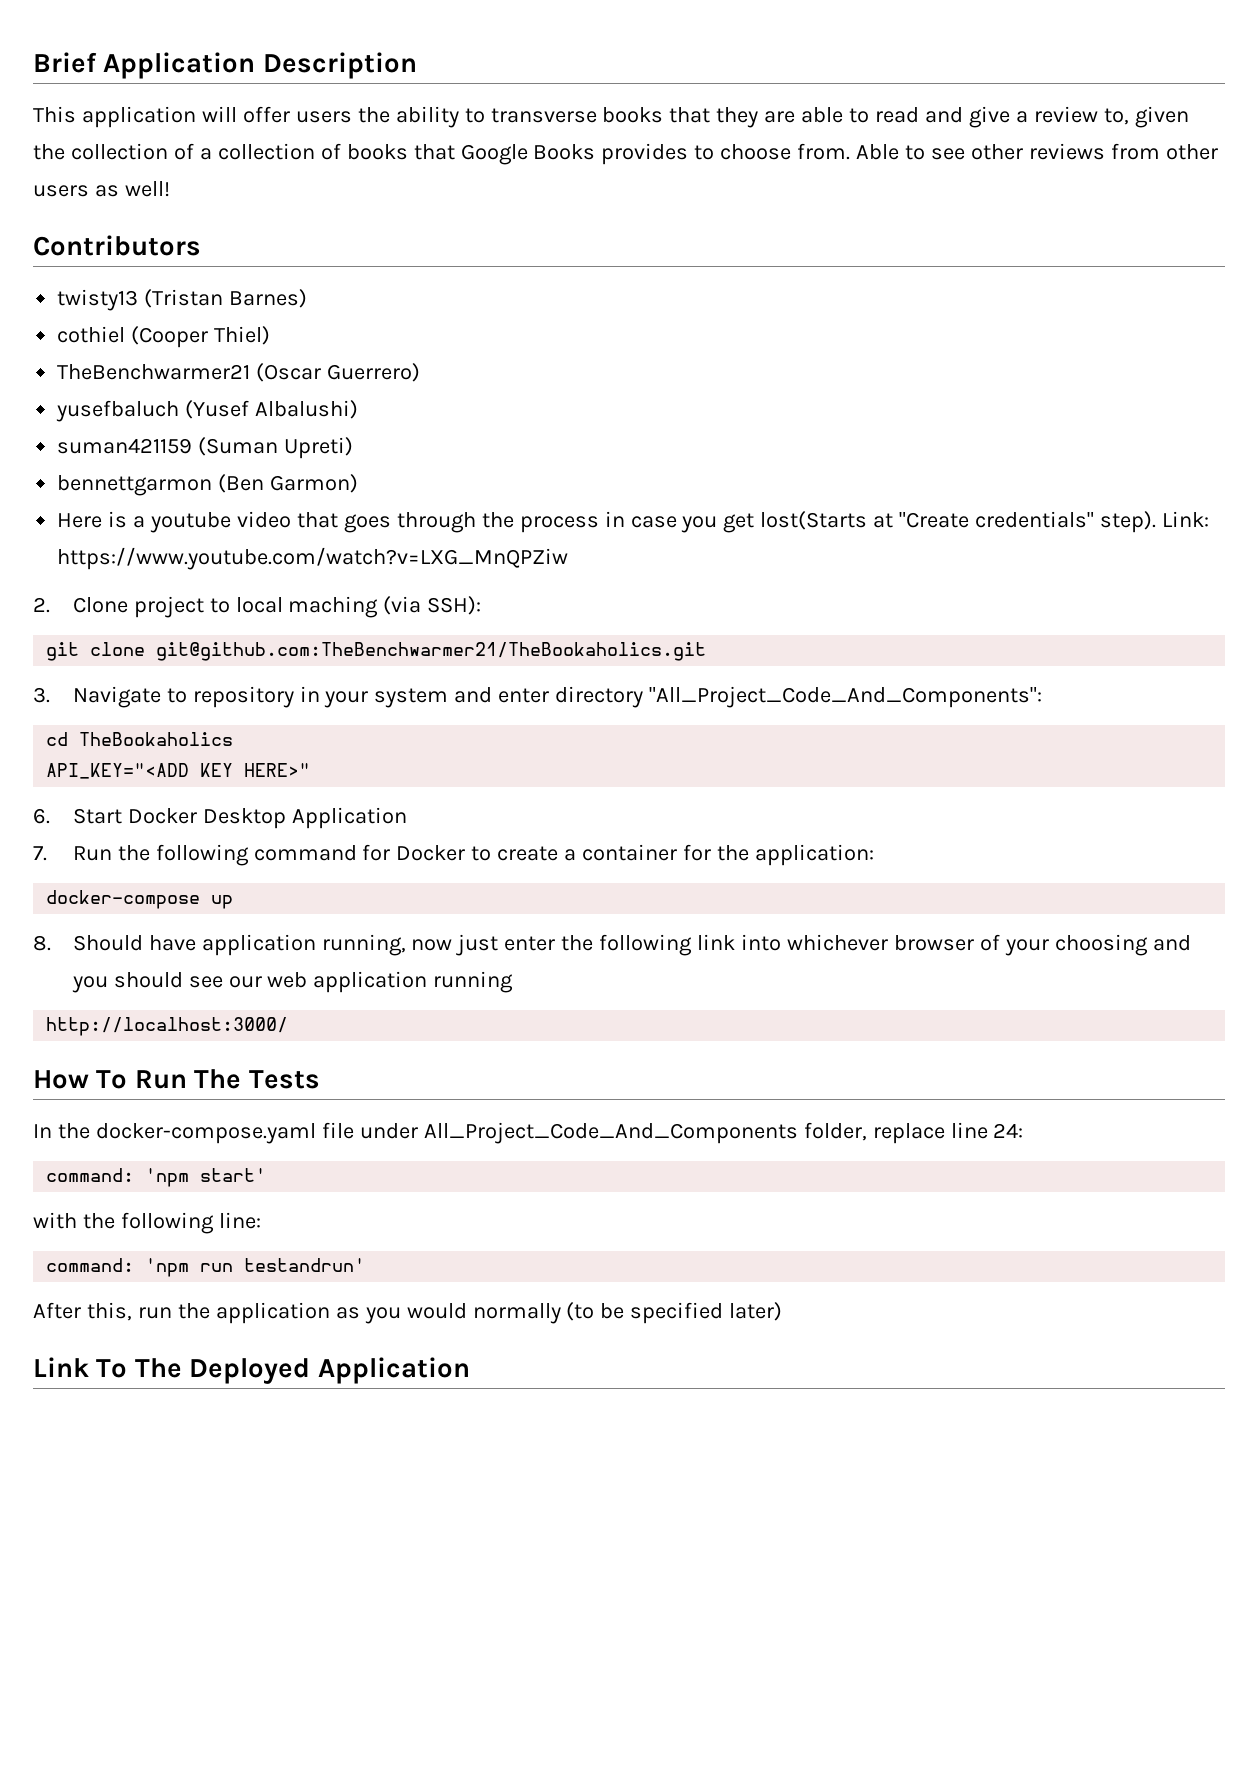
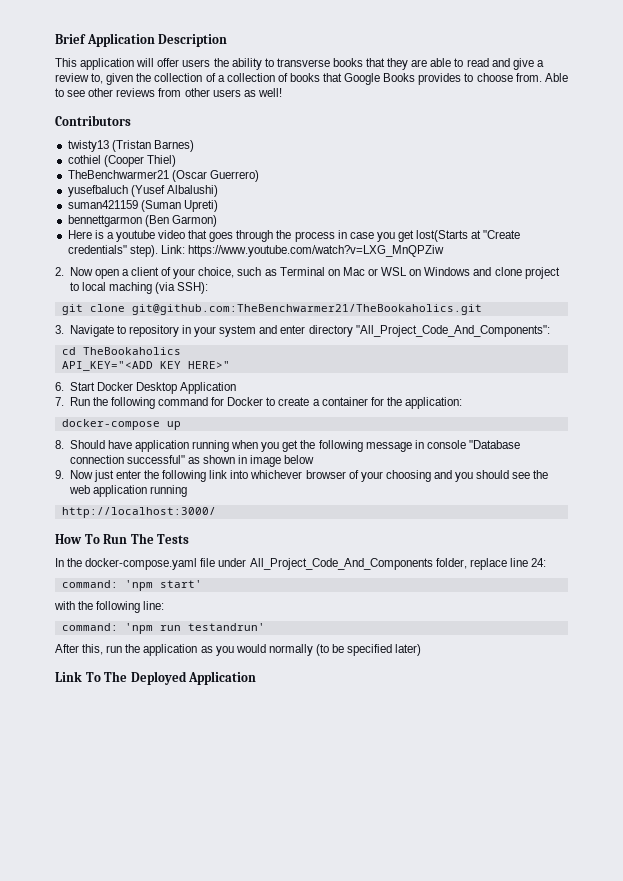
[72,597,128,613] Clone -> [69,267,522,279] Now open a client of your choice, such as Terminal on Mac or WSL on Windows and clone
[321,934,453,956] running, now -> [192,440,521,452] [69,455,315,467] [55,470,93,479] running when you get the following message in console "Database connection successful" as shown in image below // 9. Now
[228,976,262,988] our -> [533,470,549,479] the

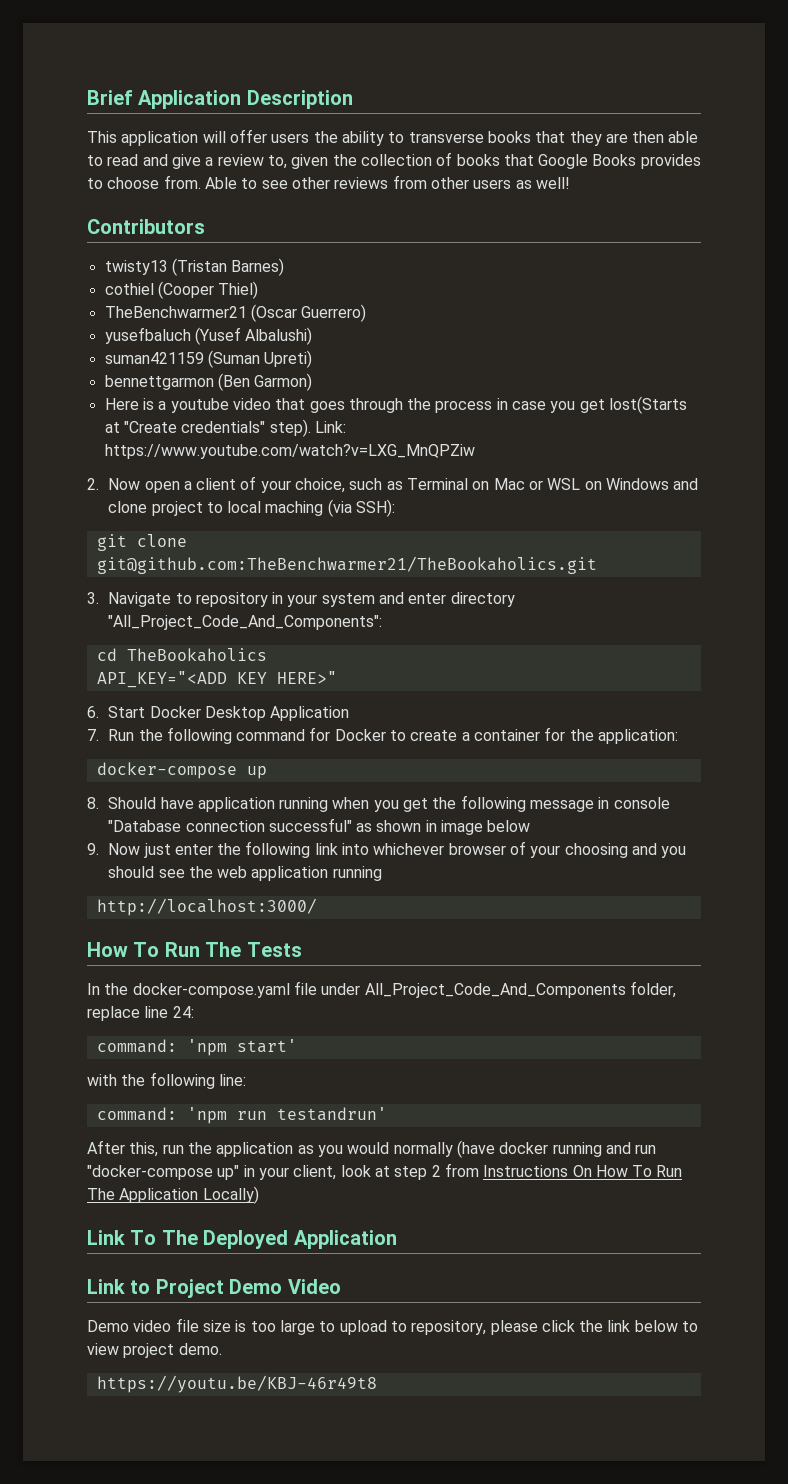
(428, 63) none -> [632,131,665,143] then
[217,73,288,82] a collection of -> (453, 159) none
[315,644,422,656] (to be specified later) -> [456,1140,657,1158] [87,1163,683,1180] [87,1186,259,1204] (have docker running and run "docker-compose up" in your client, look at step 2 from Instructions On How To Run The Application Locally)
(257, 678) none -> [87,1279,341,1298] [87,1318,699,1335] [87,1343,222,1358] [96,1375,377,1393] // Link to Project Demo Video // Demo video file size is too large to upload to repository, please click the link below to view project demo. // https://youtu.be/KBJ-46r49t8

